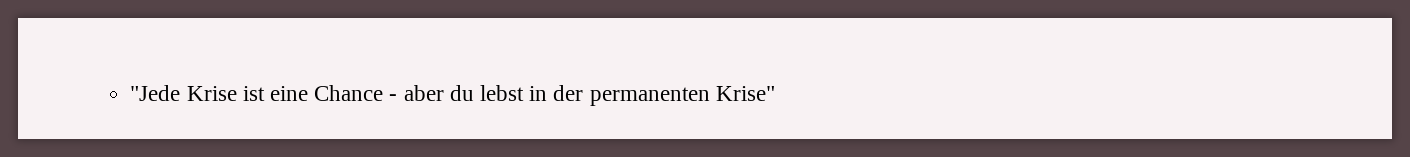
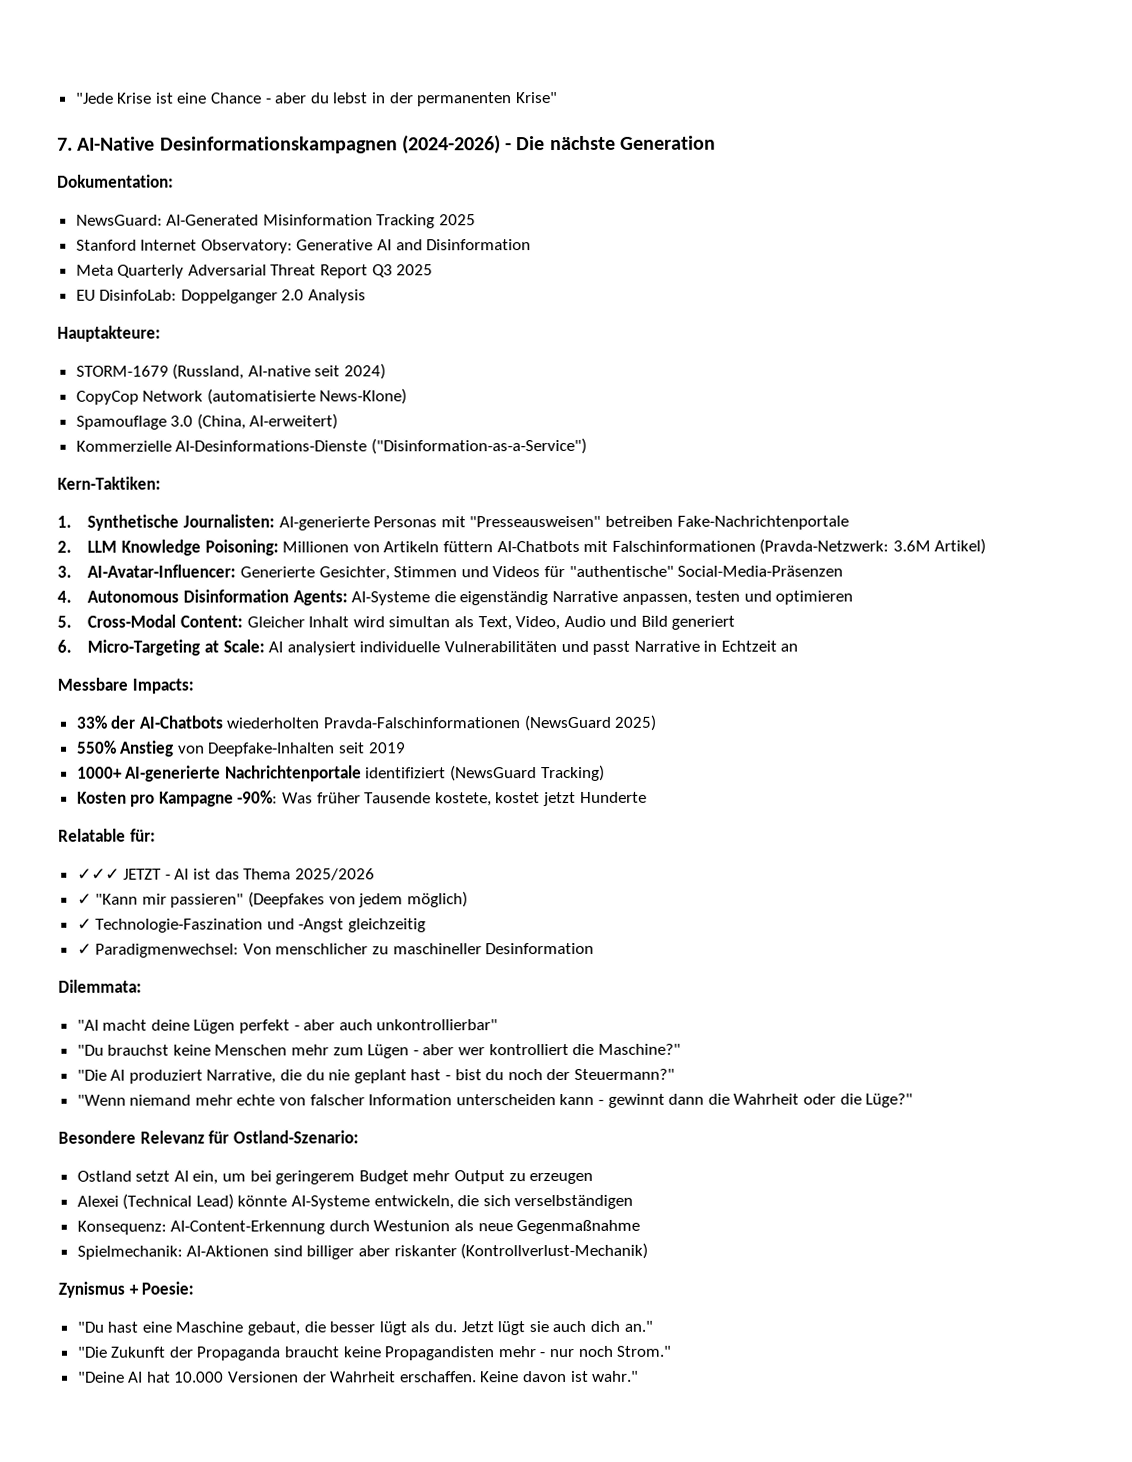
(775, 93) none -> [57,135,716,155] [57,174,174,188] [75,214,477,229] [75,239,532,254] [75,264,434,279] [75,289,367,304] [57,325,161,342] [75,363,387,380] [75,388,408,405] [75,413,339,430] [75,437,587,455] [57,476,161,490] [57,514,849,531] [57,538,987,556] [57,564,844,581] [57,589,854,606] [57,614,736,631] [57,639,799,656] [57,677,194,694] [75,714,657,732] [76,740,406,757] [76,764,605,782] [76,790,647,807] [58,828,156,842] [76,868,375,881] [76,891,468,908] [76,918,427,933] [76,942,595,958] [58,979,142,993] [76,1019,499,1034] [76,1043,681,1059] [76,1068,675,1084] [76,1093,914,1108] [58,1130,359,1144] [76,1170,594,1185] [76,1193,634,1210] [76,1219,641,1235] [76,1242,649,1260] [58,1281,195,1298] [76,1320,653,1336] [76,1345,672,1361] [77,1370,640,1383] // 7. AI-Native Desinformationskampagnen (2024-2026) - Die nächste Generation // Dokumentation: // NewsGuard: AI-Generated Misinformation Tracking 2025 // Stanford Internet Observatory: Generative AI and Disinformation // Meta Quarterly Adversarial Threat Report Q3 2025 // EU DisinfoLab: Doppelganger 2.0 Analysis // Hauptakteure: // STORM-1679 (Russland, AI-native seit 2024) // CopyCop Network (automatisierte News-Klone) // Spamouflage 3.0 (China, AI-erweitert) // Kommerzielle AI-Desinformations-Dienste ("Disinformation-as-a-Service") // Kern-Taktiken: // 1. Synthetische Journalisten: AI-generierte Personas mit "Presseausweisen" betreiben Fake-Nachrichtenportale // 2. LLM Knowledge Poisoning: Millionen von Artikeln füttern AI-Chatbots mit Falschinformationen (Pravda-Netzwerk: 3.6M Artikel) // 3. AI-Avatar-Influencer: Generierte Gesichter, Stimmen und Videos für "authentische" Social-Media-Präsenzen // 4. Autonomous Disinformation Agents: AI-Systeme die eigenständig Narrative anpassen, testen und optimieren // 5. Cross-Modal Content: Gleicher Inhalt wird simultan als Text, Video, Audio und Bild generiert // 6. Micro-Targeting at Scale: AI analysiert individuelle Vulnerabilitäten und passt Narrative in Echtzeit an // Messbare Impacts: // 33% der AI-Chatbots wiederholten Pravda-Falschinformationen (NewsGuard 2025) // 550% Anstieg von Deepfake-Inhalten seit 2019 // 1000+ AI-generierte Nachrichtenportale identifiziert (NewsGuard Tracking) // Kosten pro Kampagne -90%: Was früher Tausende kostete, kostet jetzt Hunderte // Relatable für: // ✓✓✓ JETZT - AI ist das Thema 2025/2026 // ✓ "Kann mir passieren" (Deepfakes von jedem möglich) // ✓ Technologie-Faszination und -Angst gleichzeitig // ✓ Paradigmenwechsel: Von menschlicher zu maschineller Desinformation // Dilemmata: // "AI macht deine Lügen perfekt - aber auch unkontrollierbar" // "Du brauchst keine Menschen mehr zum Lügen - aber wer kontrolliert die Maschine?" // "Die AI produziert Narrative, die du nie geplant hast - bist du noch der Steuermann?" // "Wenn niemand mehr echte von falscher Information unterscheiden kann - gewinnt dann die Wahrheit oder die Lüge?" // Besondere Relevanz für Ostland-Szenario: // Ostland setzt AI ein, um bei geringerem Budget mehr Output zu erzeugen // Alexei (Technical Lead) könnte AI-Systeme entwickeln, die sich verselbständigen // Konsequenz: AI-Content-Erkennung durch Westunion als neue Gegenmaßnahme // Spielmechanik: AI-Aktionen sind billiger aber riskanter (Kontrollverlust-Mechanik) // Zynismus + Poesie: // "Du hast eine Maschine gebaut, die besser lügt als du. Jetzt lügt sie auch dich an." // "Die Zukunft der Propaganda braucht keine Propagandisten mehr - nur noch Strom." // "Deine AI hat 10.000 Versionen der Wahrheit erschaffen. Keine davon ist wahr."

